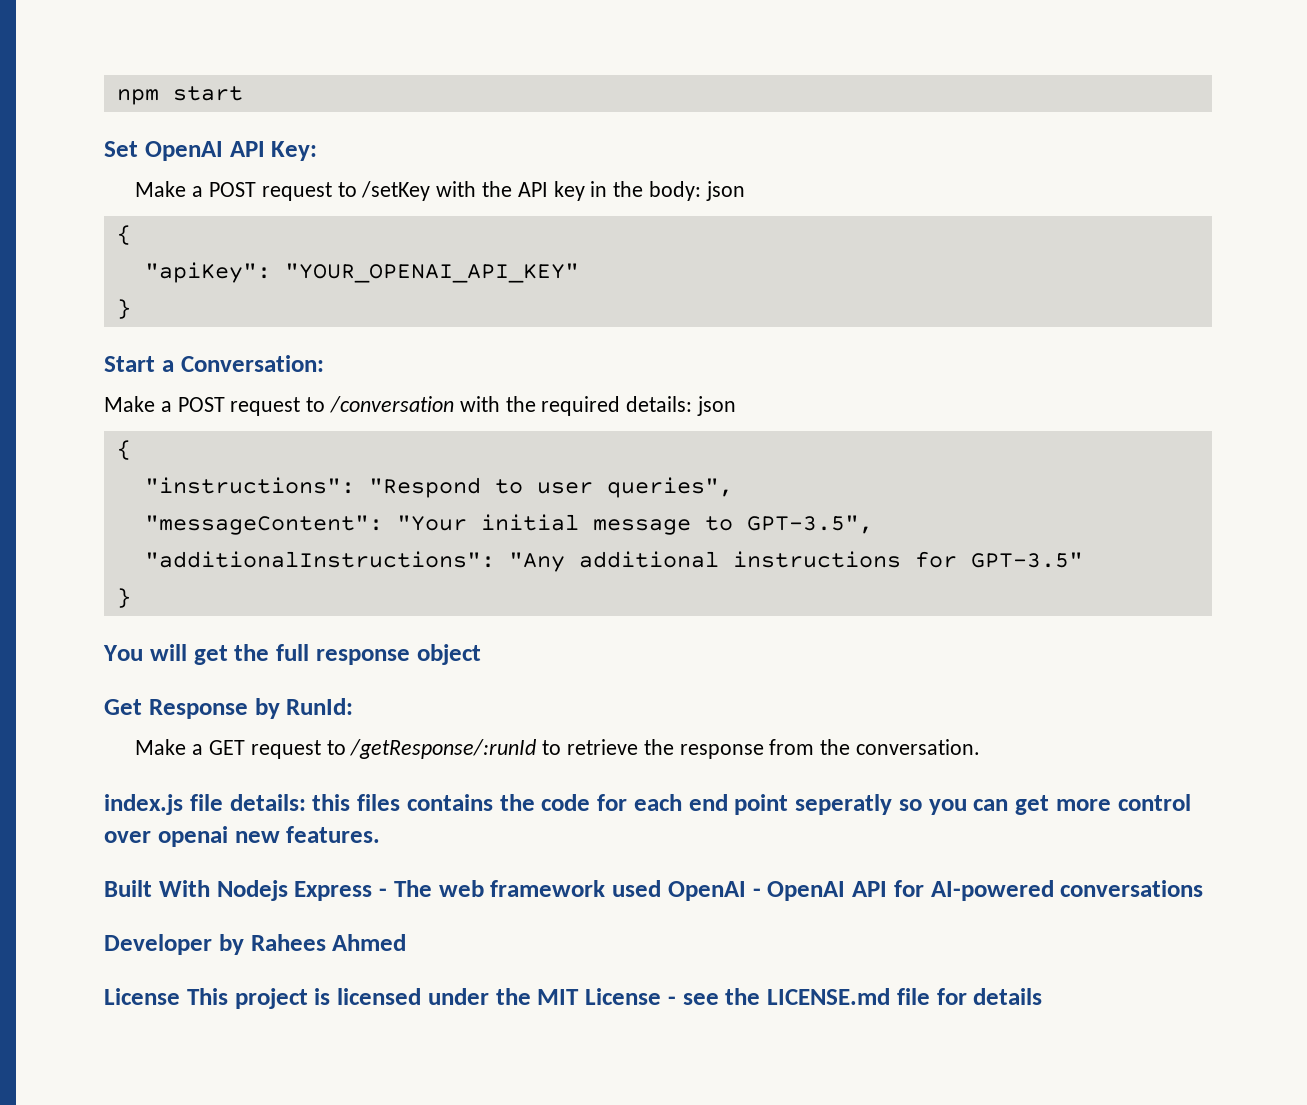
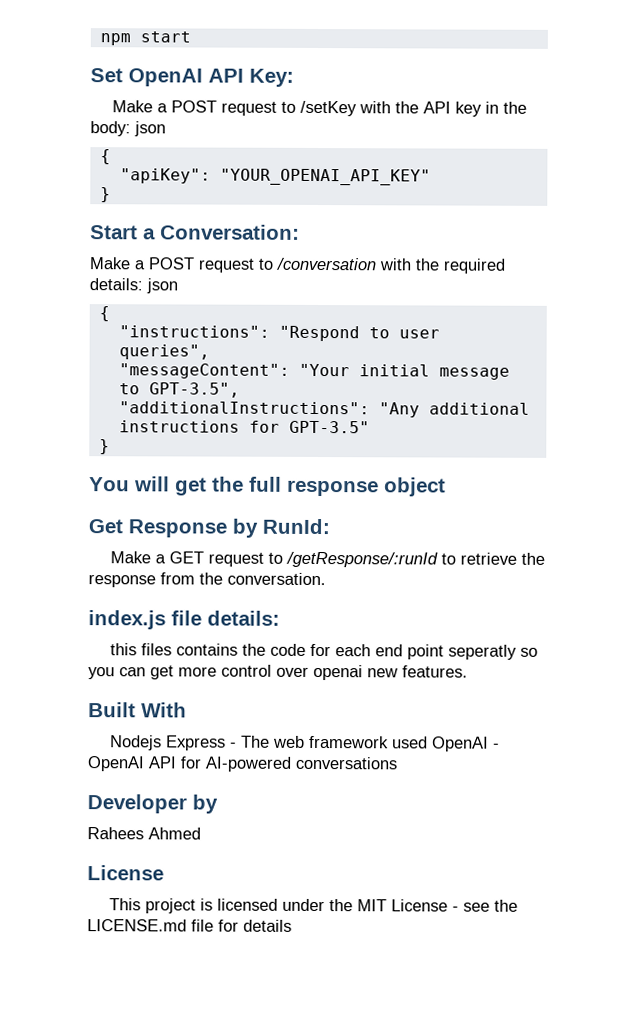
(306, 802) none -> (280, 618) //
(210, 888) none -> (187, 710) //
(244, 944) none -> (218, 804) //
(180, 996) none -> (164, 873) //

